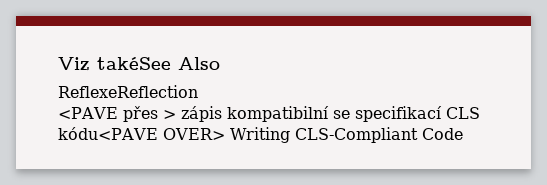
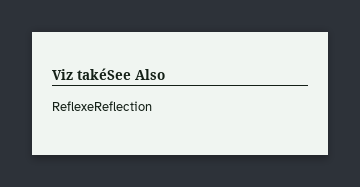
[58,106,480,122] [58,127,463,143] // <PAVE přes > zápis kompatibilní se specifikací CLS kódu<PAVE OVER> Writing CLS-Compliant Code -> (152, 106) none

